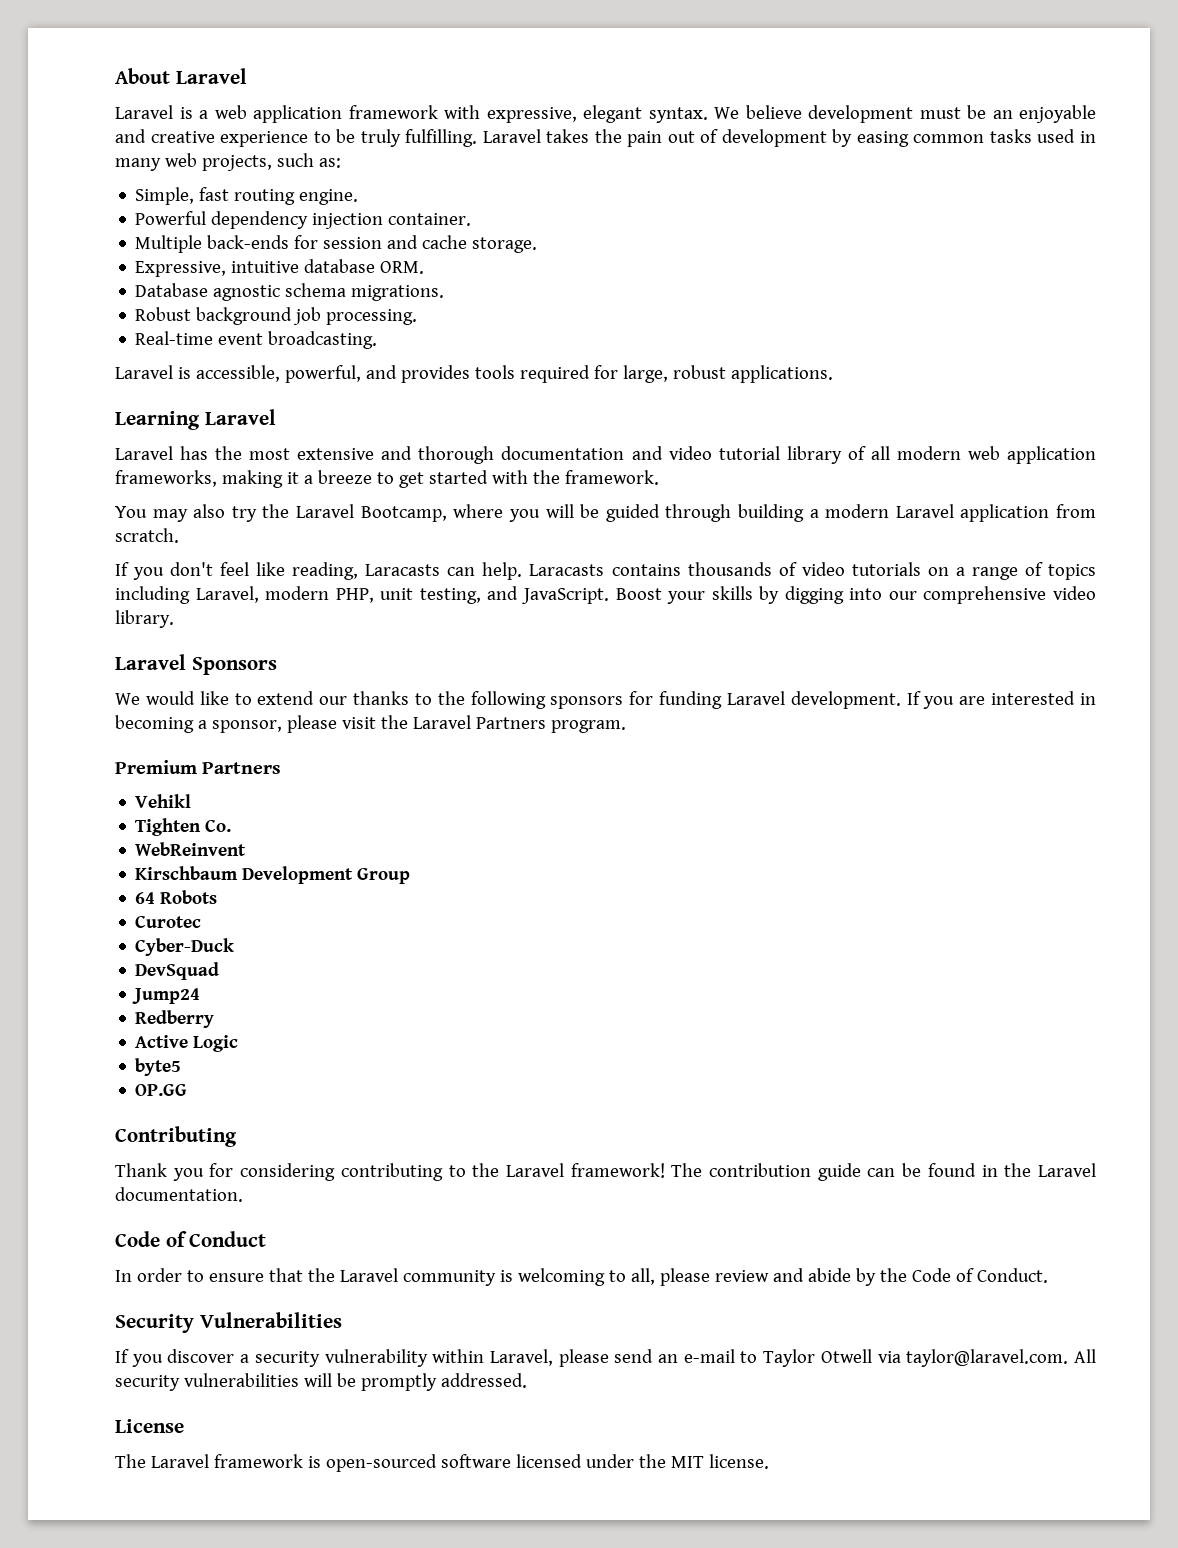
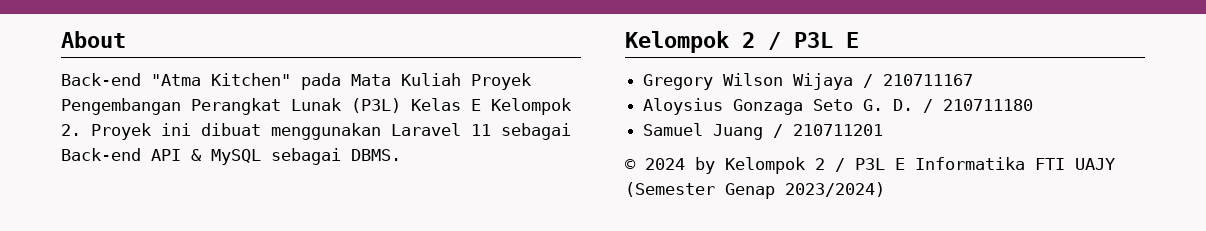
[175,68,247,84] [115,105,1096,123] [115,129,1096,147] [115,153,341,171] [135,187,359,205] [135,211,472,229] [135,235,538,253] [135,259,425,277] [135,283,445,301] [135,307,418,325] [135,331,378,349] [115,365,833,383] [115,409,276,430] [115,446,1096,464] [115,470,659,488] [115,504,1096,522] [115,528,179,543] [115,562,1097,580] [115,586,1096,604] [115,610,174,628] [115,654,277,675] [115,691,1097,709] [115,715,626,733] [115,760,282,774] [135,794,192,808] [135,818,232,836] [135,842,247,856] [135,866,411,884] [135,890,218,904] [135,915,202,928] [135,938,235,956] [135,962,220,980] [132,988,201,1004] [135,1010,215,1028] [135,1035,239,1052] [135,1058,182,1076] [135,1084,188,1096] [115,1126,237,1147] [115,1163,1097,1181] [115,1187,243,1202] [115,1231,267,1247] [115,1268,1048,1286] [115,1312,342,1333] [115,1349,1097,1367] [115,1373,527,1391] [115,1419,184,1433] [115,1454,769,1472] Laravel // Laravel is a web application framework with expressive, elegant syntax. We believe development must be an enjoyable and creative experience to be truly fulfilling. Laravel takes the pain out of development by easing common tasks used in many web projects, such as: // Simple, fast routing engine. // Powerful dependency injection container. // Multiple back-ends for session and cache storage. // Expressive, intuitive database ORM. // Database agnostic schema migrations. // Robust background job processing. // Real-time event broadcasting. // Laravel is accessible, powerful, and provides tools required for large, robust applications. // Learning Laravel // Laravel has the most extensive and thorough documentation and video tutorial library of all modern web application frameworks, making it a breeze to get started with the framework. // You may also try the Laravel Bootcamp, where you will be guided through building a modern Laravel application from scratch. // If you don't feel like reading, Laracasts can help. Laracasts contains thousands of video tutorials on a range of topics including Laravel, modern PHP, unit testing, and JavaScript. Boost your skills by digging into our comprehensive video library. // Laravel Sponsors // We would like to extend our thanks to the following sponsors for funding Laravel development. If you are interested in becoming a sponsor, please visit the Laravel Partners program. // Premium Partners // Vehikl // Tighten Co. // WebReinvent // Kirschbaum Development Group // 64 Robots // Curotec // Cyber-Duck // DevSquad // Jump24 // Redberry // Active Logic // byte5 // OP.GG // Contributing // Thank you for considering contributing to the Laravel framework! The contribution guide can be found in the Laravel documentation. // Code of Conduct // In order to ensure that the Laravel community is welcoming to all, please review and abide by the Code of Conduct. // Security Vulnerabilities // If you discover a security vulnerability within Laravel, please send an e-mail to Taylor Otwell via taylor@laravel.com. All security vulnerabilities will be promptly addressed. // License // The Laravel framework is open-sourced software licensed under the MIT license. -> [61,73,531,90] [61,98,571,115] [61,123,571,140] [61,148,401,165] [625,31,859,53] [643,73,974,90] [643,98,1034,115] [643,123,884,140] [625,157,1115,174] [625,182,885,199] // Back-end "Atma Kitchen" pada Mata Kuliah Proyek Pengembangan Perangkat Lunak (P3L) Kelas E Kelompok 2. Proyek ini dibuat menggunakan Laravel 11 sebagai Back-end API & MySQL sebagai DBMS. // Kelompok 2 / P3L E // Gregory Wilson Wijaya / 210711167 // Aloysius Gonzaga Seto G. D. / 210711180 // Samuel Juang / 210711201 // © 2024 by Kelompok 2 / P3L E Informatika FTI UAJY (Semester Genap 2023/2024)

